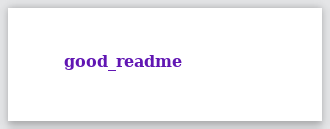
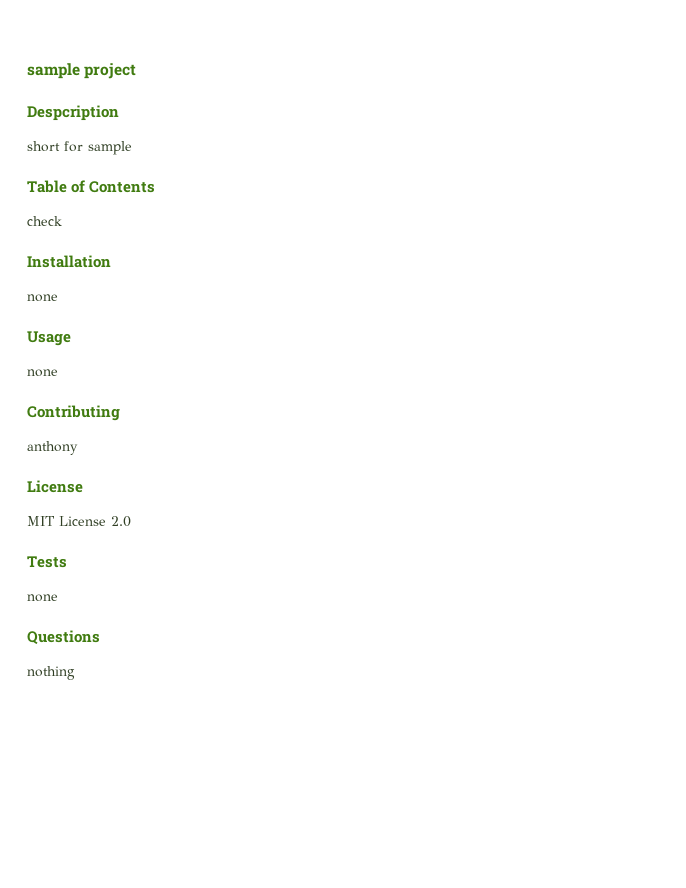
[64,55,182,71] good_readme -> [27,63,137,79] [27,105,119,121] [27,141,132,155] [27,180,156,193] [27,216,62,226] [27,255,111,268] [27,294,58,302] [27,331,71,346] [27,369,58,377] [27,405,120,421] [27,441,78,455] [27,480,83,493] [27,516,131,527] [27,556,67,568] [27,594,58,602] [27,630,100,645] [27,666,75,680] sample project // Despcription // short for sample // Table of Contents // check // Installation // none // Usage // none // Contributing // anthony // License // MIT License 2.0 // Tests // none // Questions // nothing

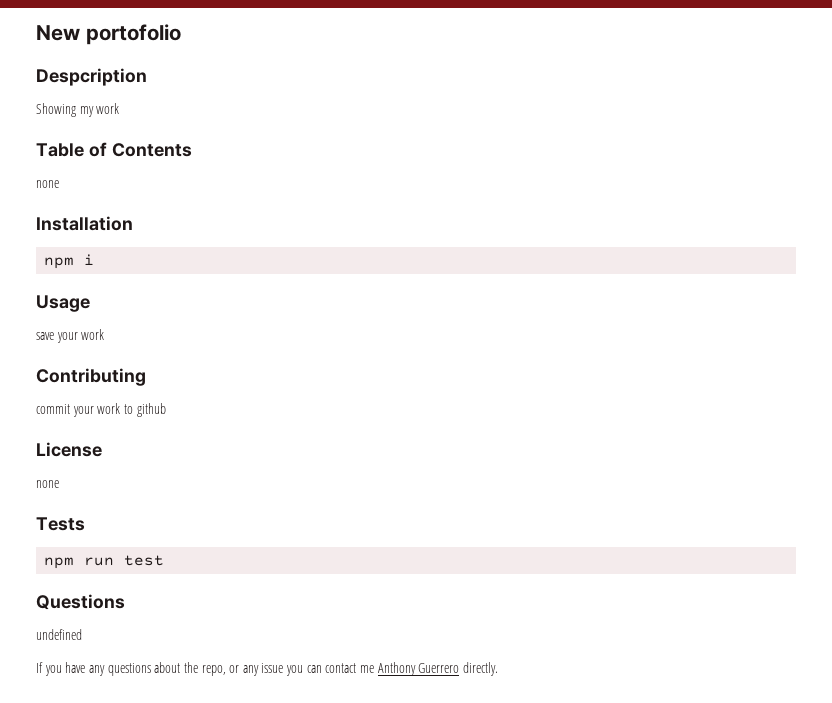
[27,63,137,79] sample project -> [36,24,181,45] New portofolio
[27,141,132,155] short for sample -> [36,103,120,117] Showing my work
[27,216,62,226] // check -> [36,180,59,188] // none
[27,294,58,302] // none -> [44,254,95,269] // npm i
[27,369,58,377] [27,405,120,421] [27,441,78,455] [27,480,83,493] [27,516,131,527] [27,556,67,568] [27,594,58,602] [27,630,100,645] [27,666,75,680] none // Contributing // anthony // License // MIT License 2.0 // Tests // none // Questions // nothing -> [36,329,105,343] [36,368,146,386] [36,403,166,417] [36,442,102,457] [36,480,59,488] [36,517,85,531] [44,555,165,569] [36,594,125,610] [36,629,82,640] [36,662,498,676] save your work // Contributing // commit your work to github // License // none // Tests // npm run test // Questions // undefined // If you have any questions about the repo, or any issue you can contact me Anthony Guerrero directly.

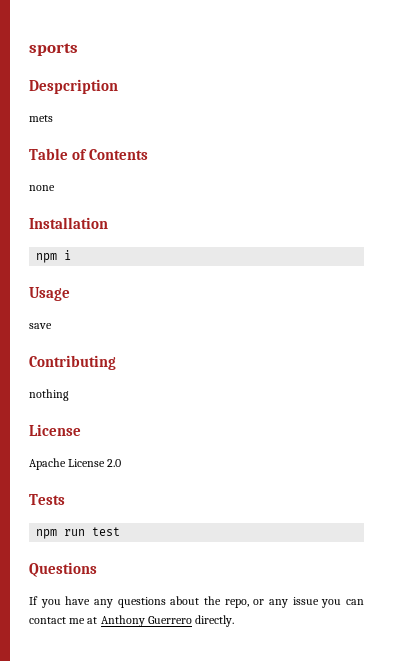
[36,24,181,45] New portofolio -> [29,43,78,56] sports
[36,103,120,117] Showing my work -> [29,115,53,122] mets
[56,329,105,343] your work -> (52, 326) none
[36,403,166,417] [36,442,102,457] [36,480,59,488] commit your work to github // License // none -> [29,389,69,401] [29,424,81,436] [29,458,122,470] nothing // License // Apache License 2.0
[36,629,82,640] // undefined -> (97, 569) none
(375, 669) none -> [87,617,98,624] at

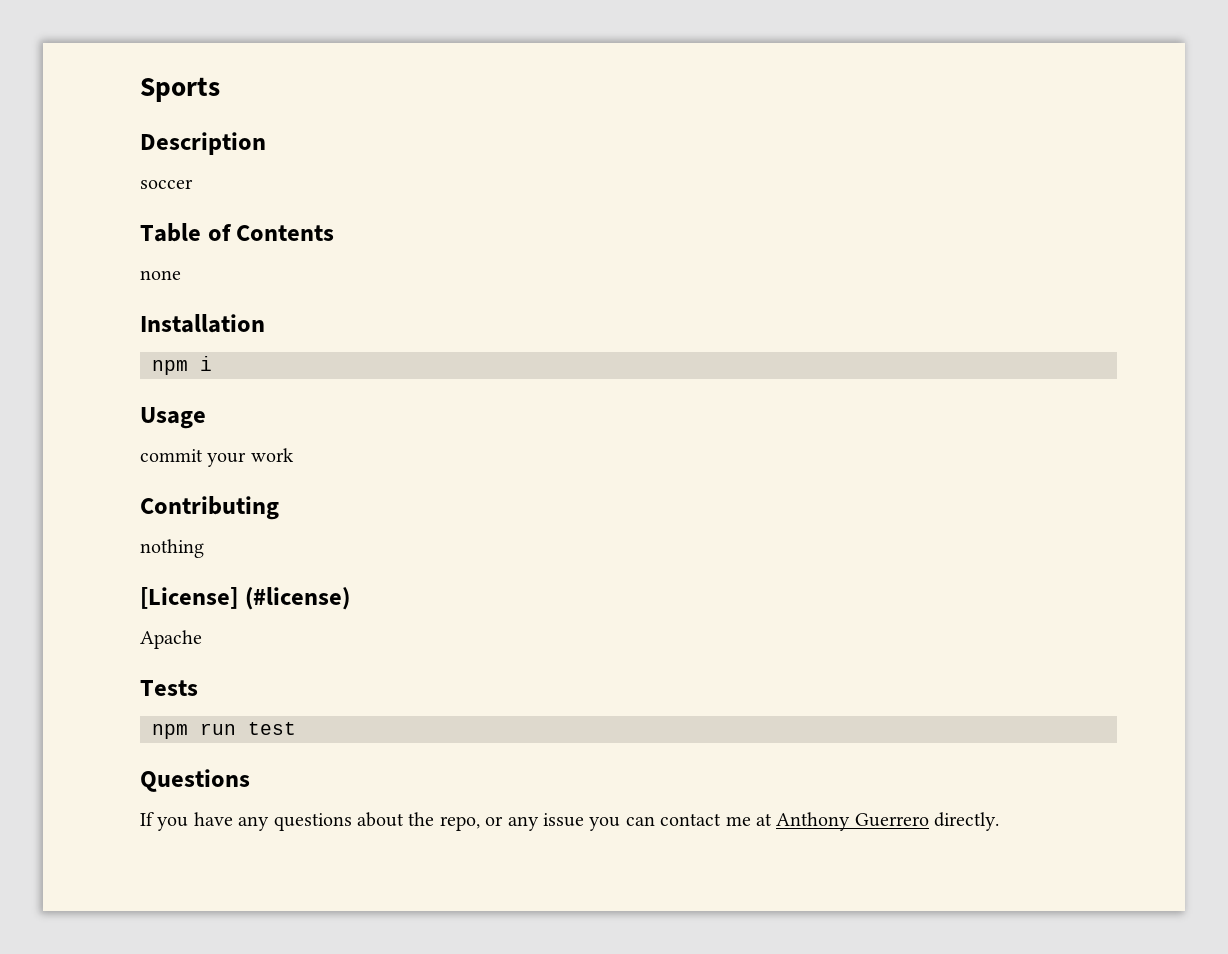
[29,43,78,56] [29,79,118,94] [29,115,53,122] sports // Despcription // mets -> [140,77,220,102] [140,132,266,155] [140,179,193,189] Sports // Description // soccer
[29,323,52,329] save -> [140,448,294,467] commit your work
[29,424,81,436] License -> [140,587,350,610] [License] (#license)
[68,459,122,467] License 2.0 -> (202, 639) none

